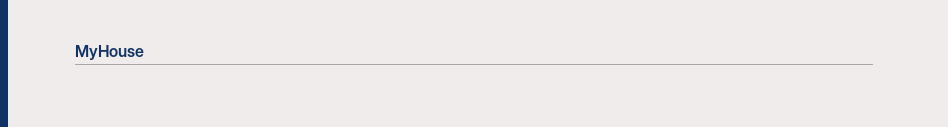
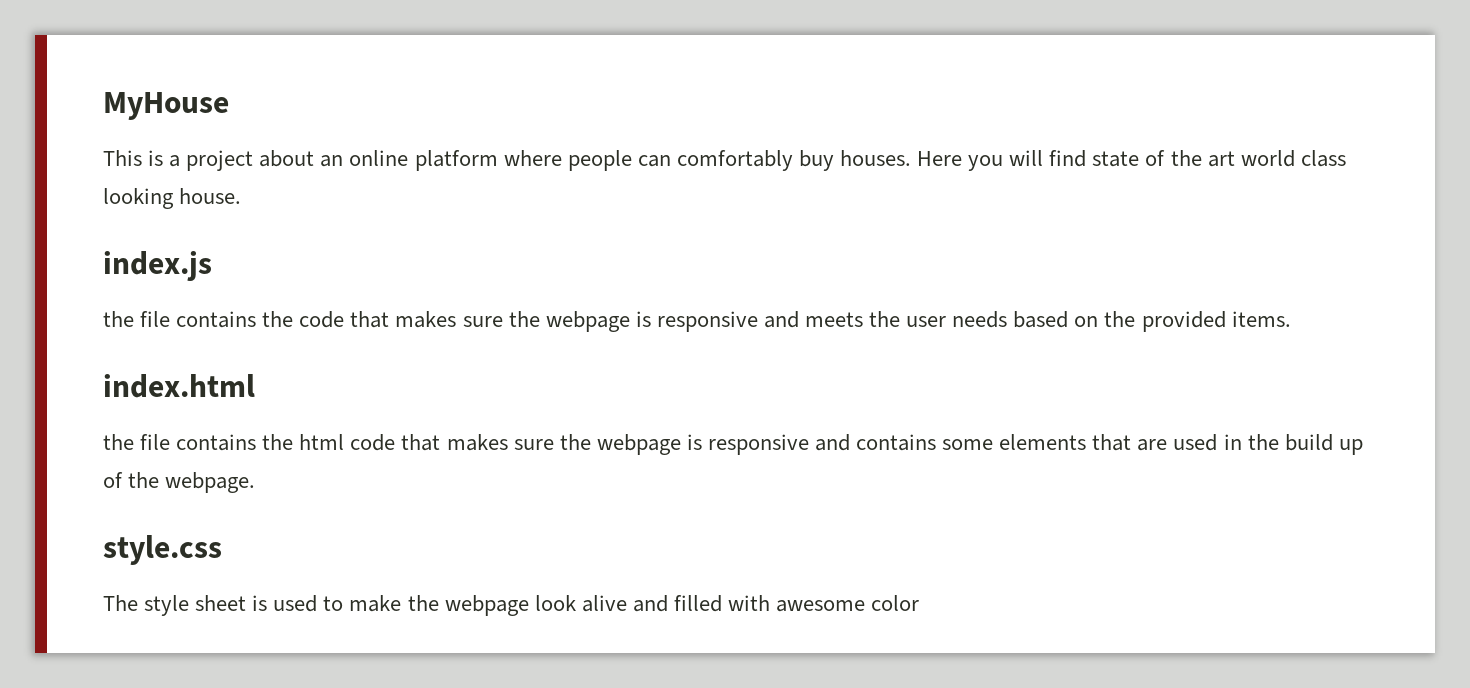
(144, 52) none -> [103,150,1346,171] [103,188,242,209] [103,251,212,281] [103,311,1291,332] [103,374,255,398] [103,434,1363,455] [103,472,256,493] [103,535,222,565] [103,595,920,616] // This is a project about an online platform where people can comfortably buy houses. Here you will find state of the art world class looking house. // index.js // the file contains the code that makes sure the webpage is responsive and meets the user needs based on the provided items. // index.html // the file contains the html code that makes sure the webpage is responsive and contains some elements that are used in the build up of the webpage. // style.css // The style sheet is used to make the webpage look alive and filled with awesome color

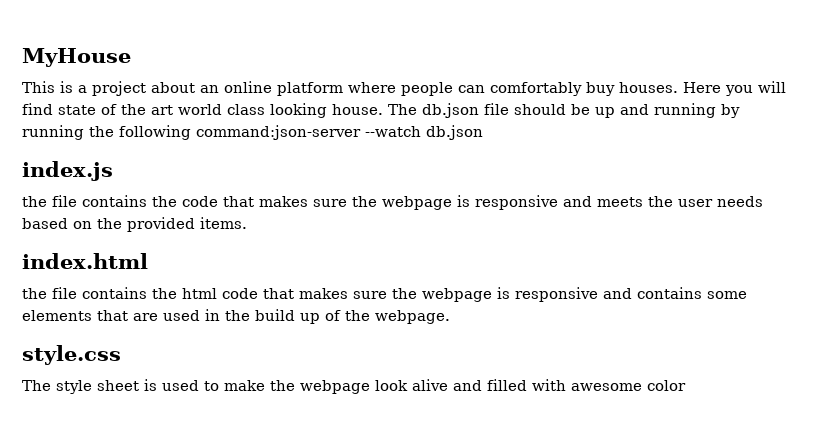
(242, 196) none -> [388,103,740,118] [22,125,483,140] The db.json file should be up and running by running the following command:json-server --watch db.json

